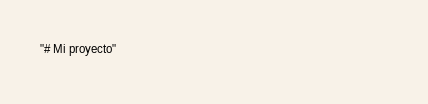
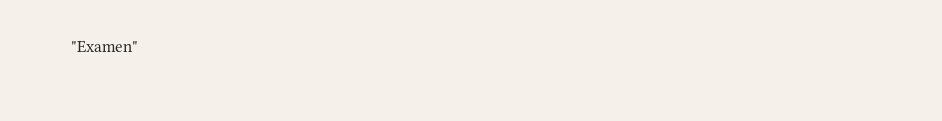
[40,44,117,56] "# Mi proyecto" -> [71,40,138,53] "Examen"

